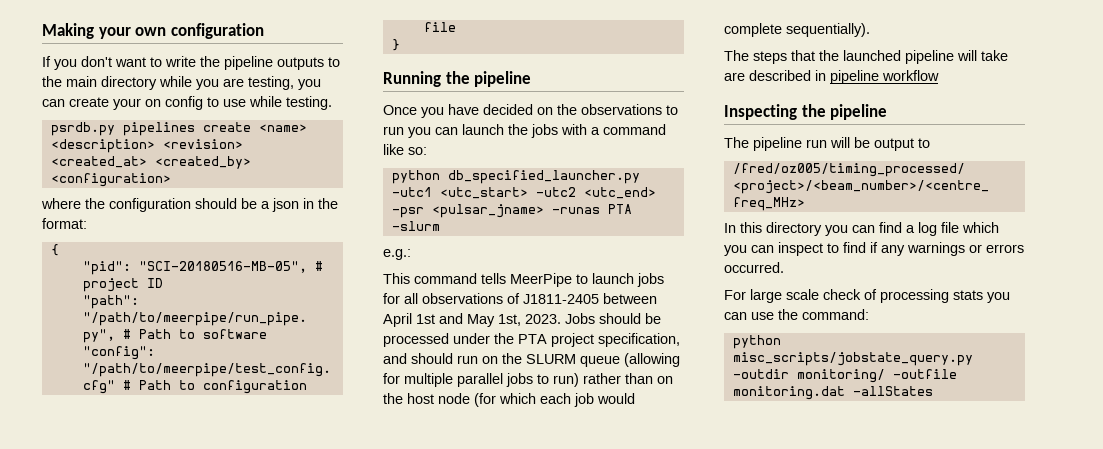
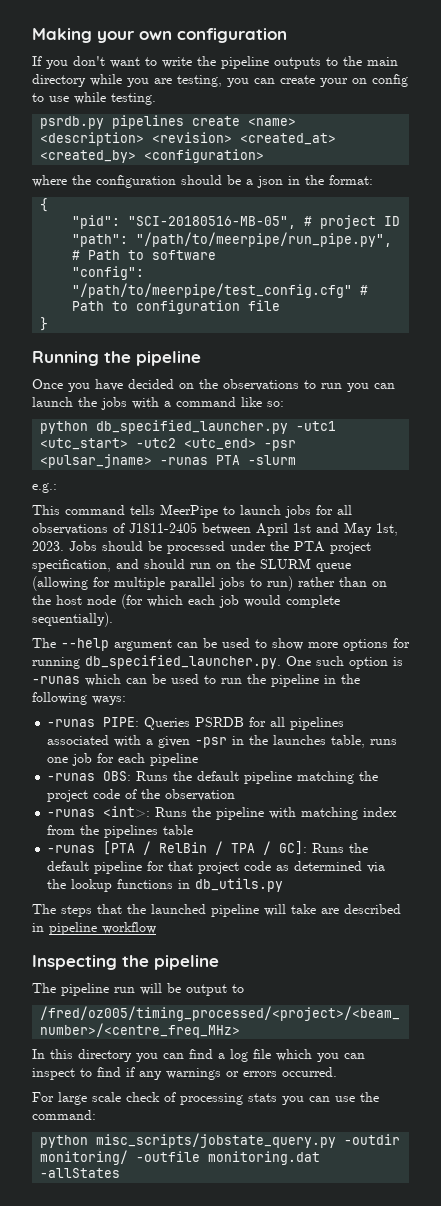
(870, 30) none -> [32,638,410,651] [32,655,403,669] [32,674,360,687] [32,692,126,705] [47,717,345,730] [47,735,398,748] [47,753,199,766] [47,771,379,784] [47,789,236,802] [47,806,398,820] [47,825,194,838] [47,841,369,855] [47,861,386,874] [47,878,284,892] // The --help argument can be used to show more options for running db_specified_launcher.py. One such option is -runas which can be used to run the pipeline in the following ways: // -runas PIPE: Queries PSRDB for all pipelines associated with a given -psr in the launches table, runs one job for each pipeline // -runas OBS: Runs the default pipeline matching the project code of the observation // -runas <int>: Runs the pipeline with matching index from the pipelines table // -runas [PTA / RelBin / TPA / GC]: Runs the default pipeline for that project code as determined via the lookup functions in db_utils.py

